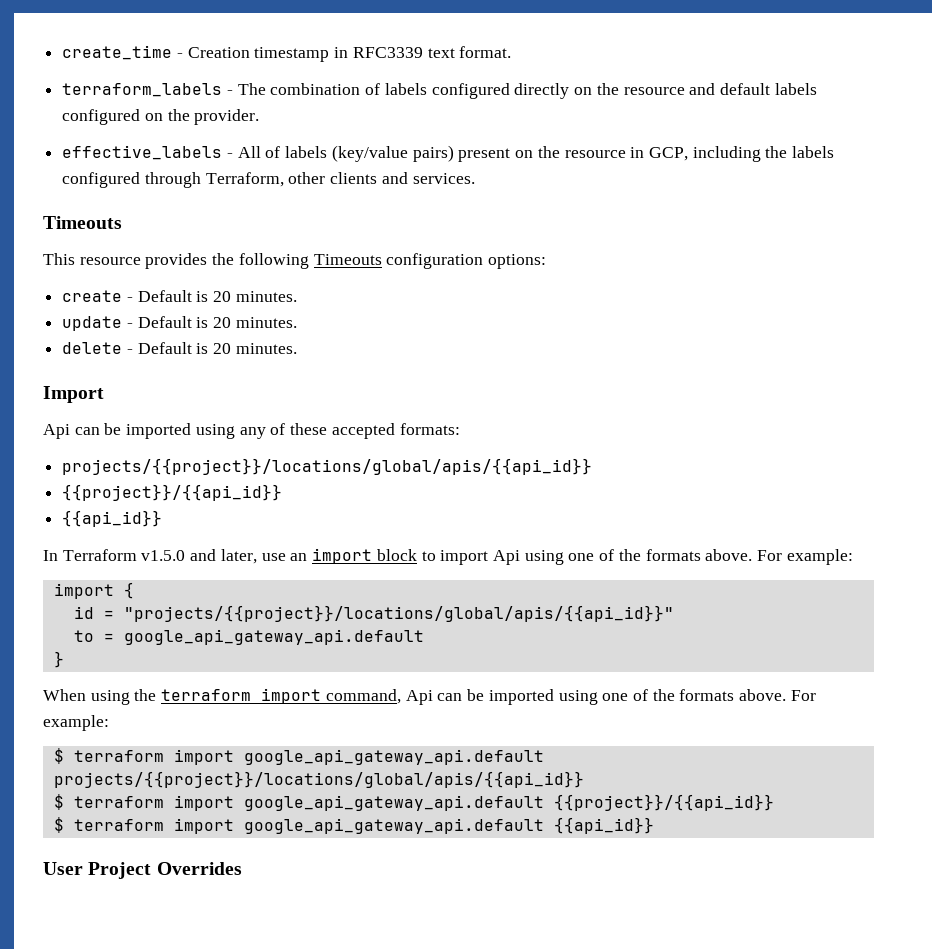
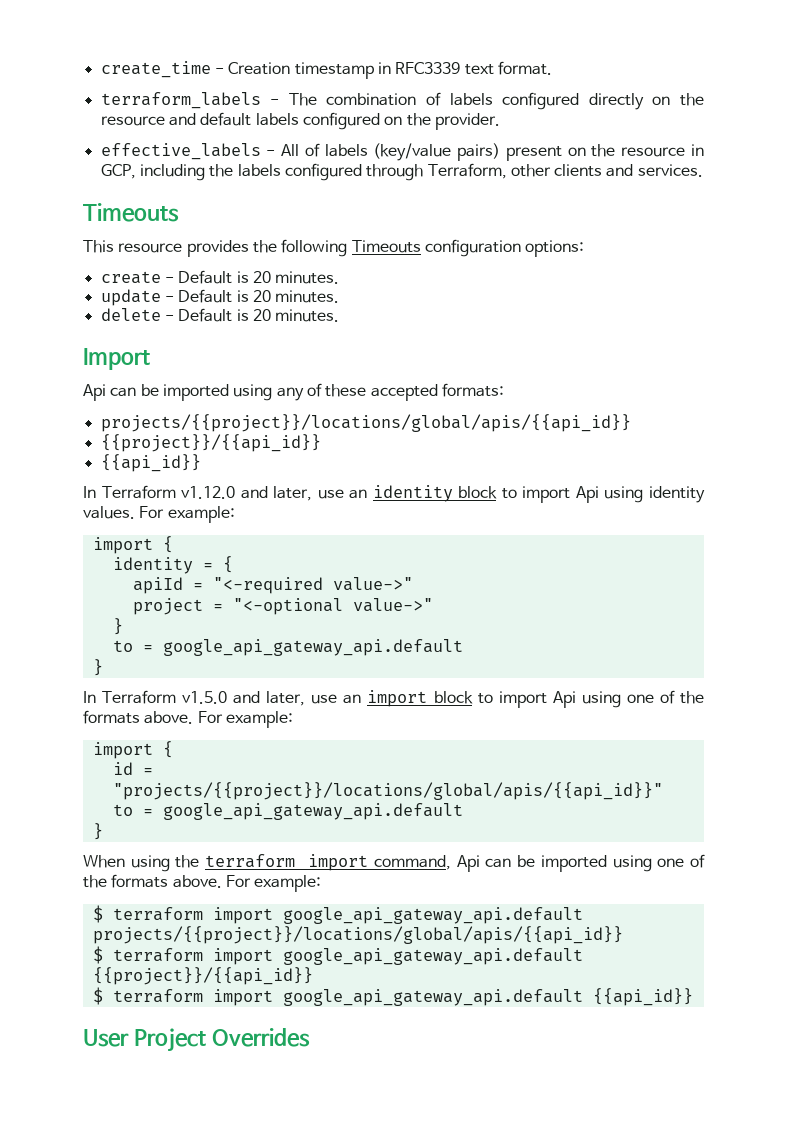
(163, 518) none -> [83,485,705,503] [83,506,235,523] [92,536,173,554] [112,556,233,574] [132,577,413,594] [132,598,433,615] [112,618,123,635] [112,639,463,656] [92,659,103,676] // In Terraform v1.12.0 and later, use an identity block to import Api using identity values. For example: // import { // identity = { // apiId = "<-required value->" // project = "<-optional value->" // } // to = google_api_gateway_api.default // }

